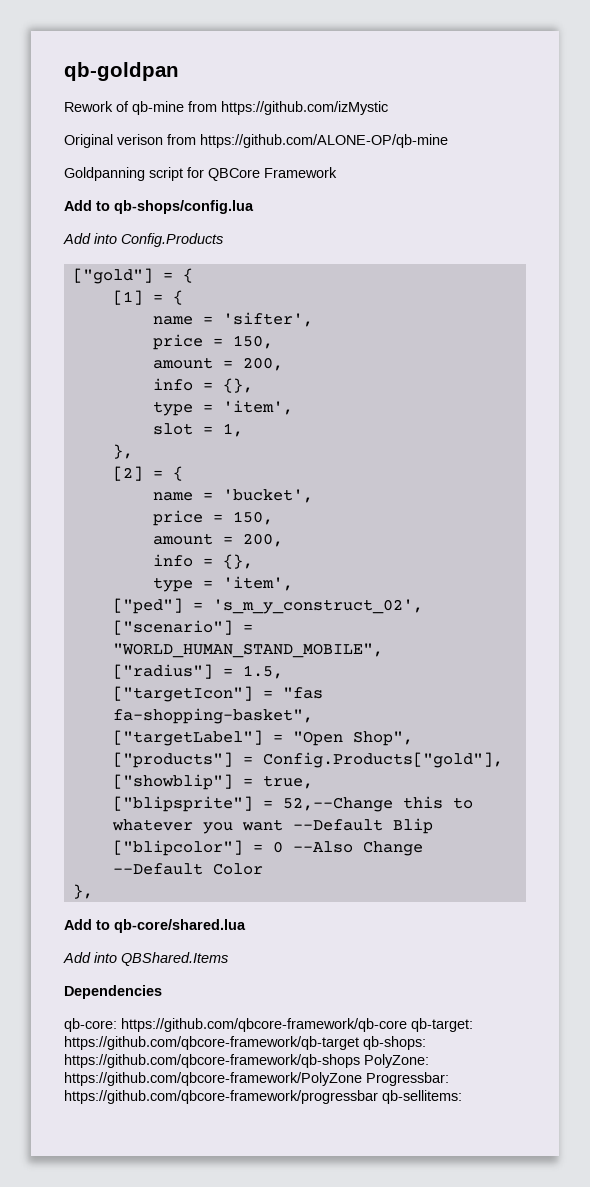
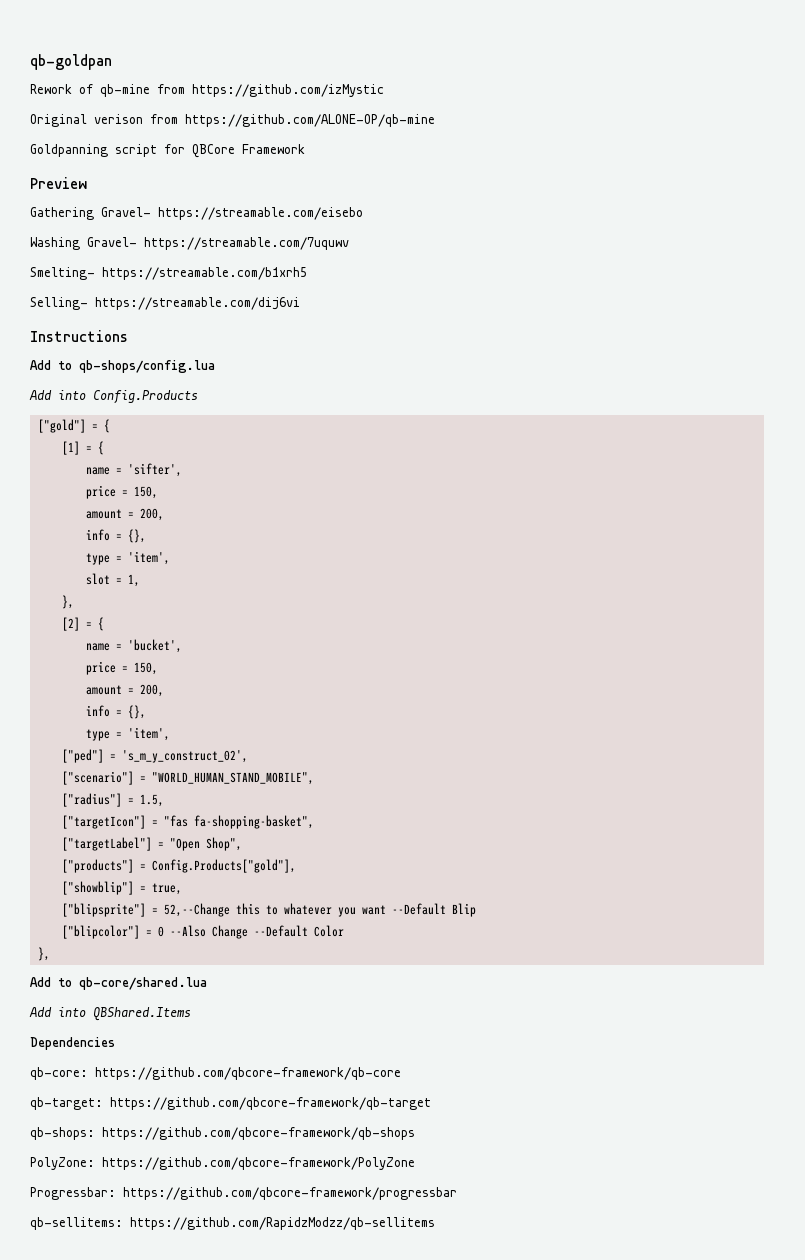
(337, 172) none -> [30,177,87,189] [30,207,363,220] [30,237,349,250] [30,267,307,280] [30,297,300,310] [30,330,128,342] // Preview // Gathering Gravel- https://streamable.com/eisebo // Washing Gravel- https://streamable.com/7uquwv // Smelting- https://streamable.com/b1xrh5 // Selling- https://streamable.com/dij6vi // Instructions
(407, 1025) none -> (401, 1073) //
(359, 1043) none -> (431, 1103) //
(360, 1061) none -> (415, 1133) //
(362, 1079) none -> (415, 1163) //
[382,1090,462,1104] qb-sellitems: -> [30,1217,435,1230] // qb-sellitems: https://github.com/RapidzModzz/qb-sellitems

